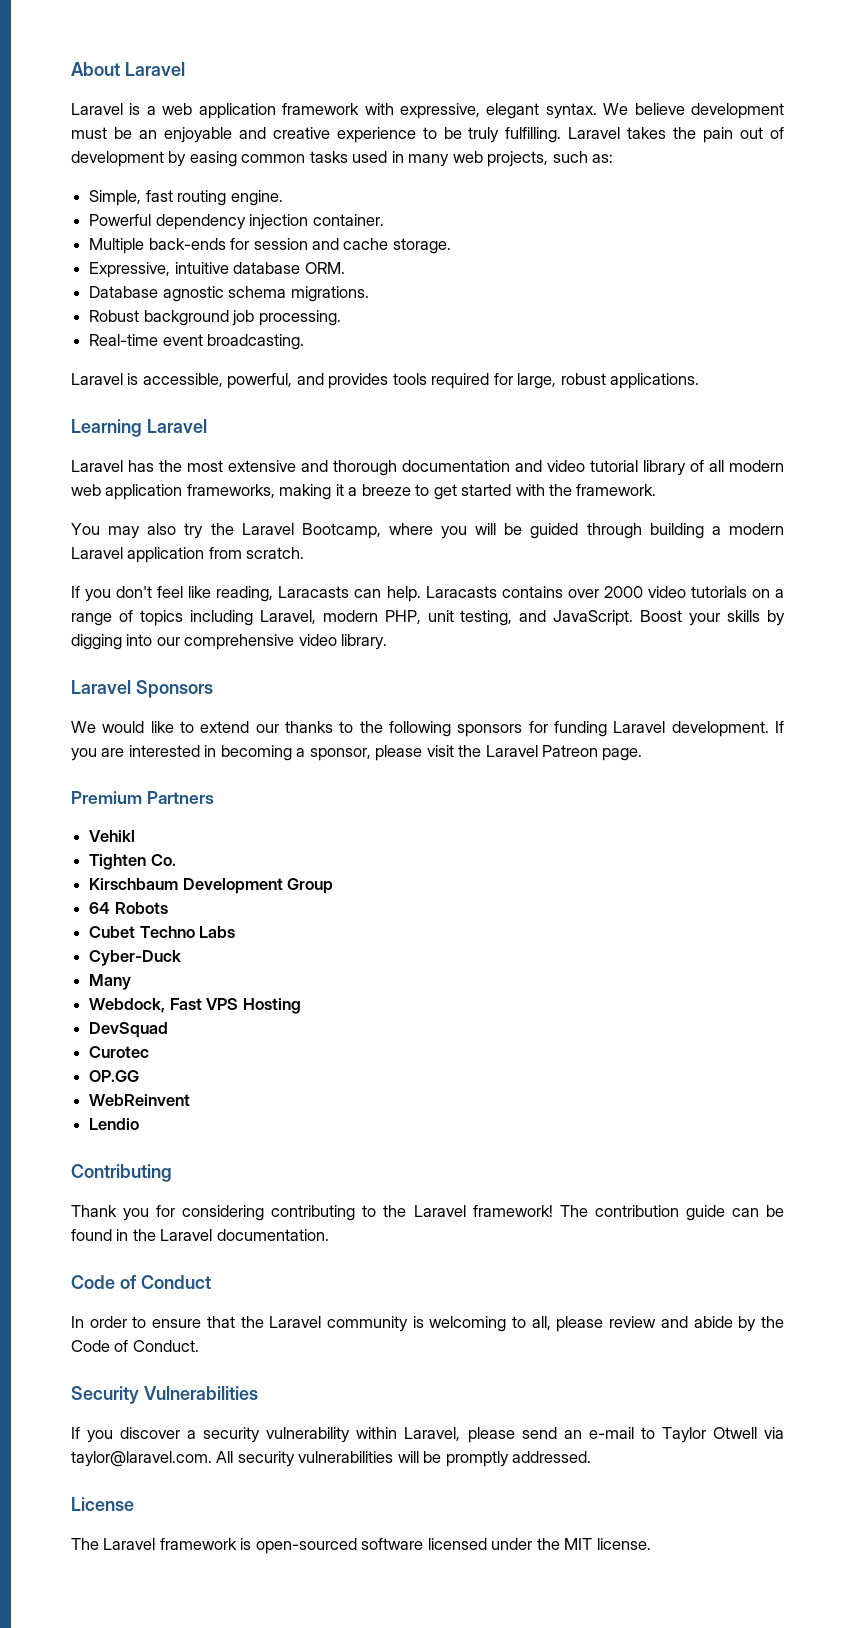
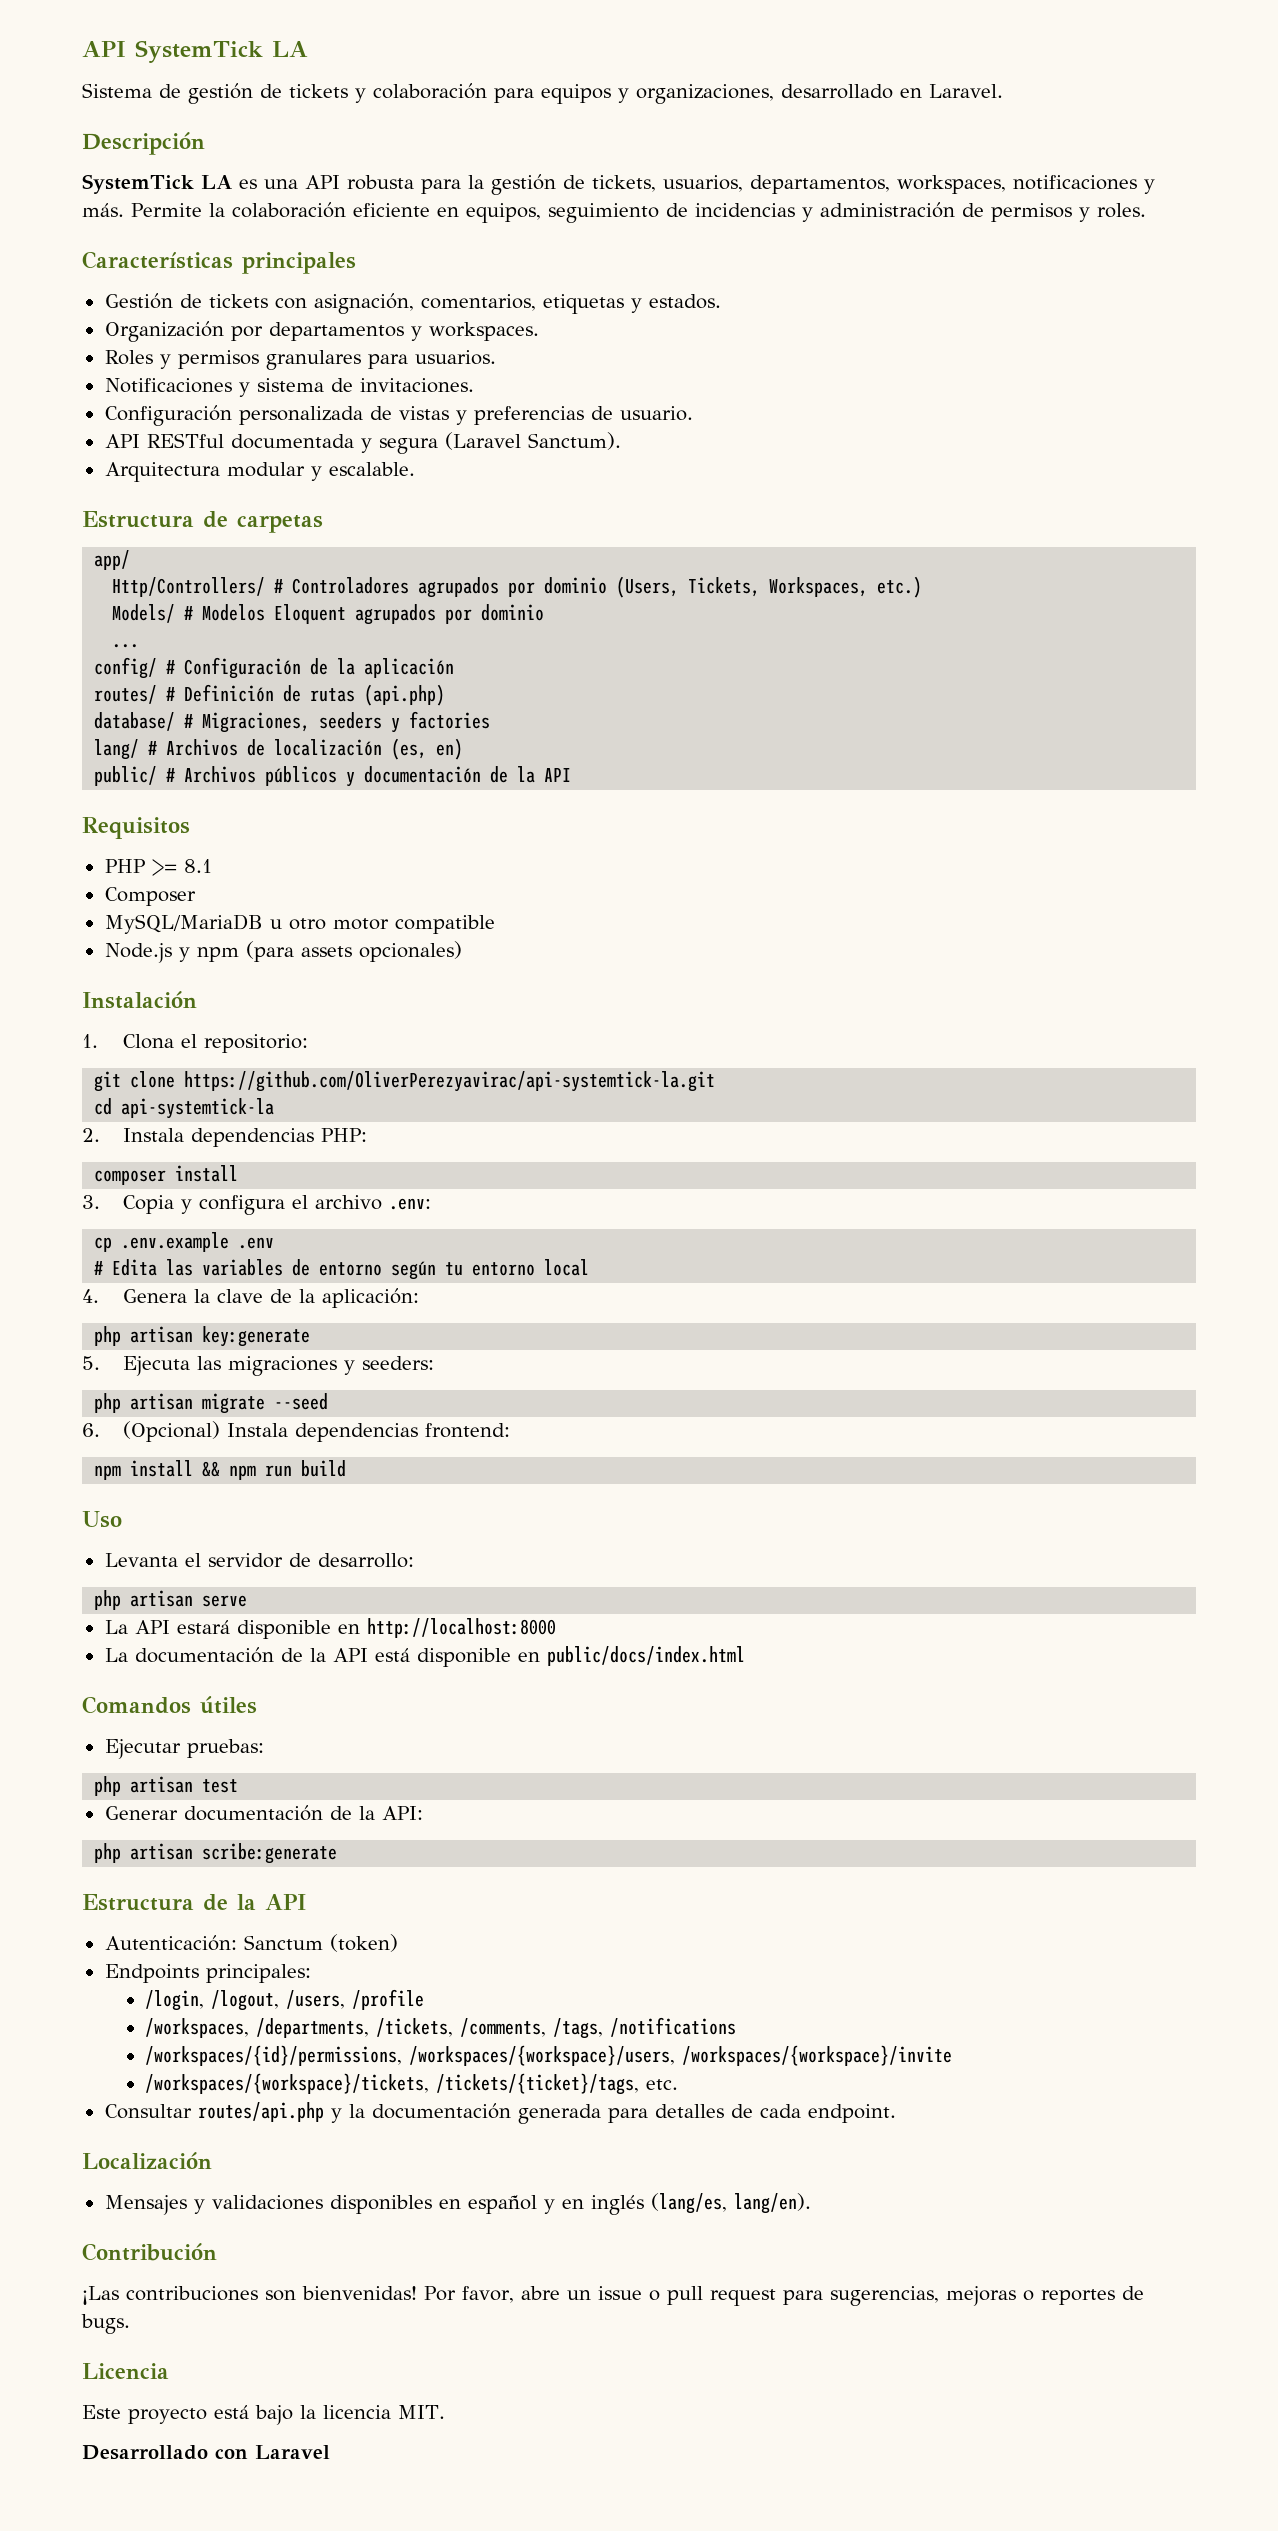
[71,62,185,76] [71,103,784,119] [71,127,784,143] [71,151,614,167] [89,190,283,206] [89,214,384,230] [89,238,451,254] [89,262,345,278] [89,286,369,302] [89,310,341,326] [89,334,305,350] [71,373,700,389] [71,419,207,437] [71,460,784,476] [71,484,657,500] [71,523,784,539] [71,547,305,563] [71,586,784,602] [71,610,786,626] [71,634,388,650] [71,680,213,698] [71,721,785,737] [71,745,643,761] [71,791,214,804] [89,830,136,842] [89,854,176,870] [89,878,334,894] [89,902,168,914] [89,926,236,938] [89,950,182,966] [89,974,132,990] [89,998,301,1014] [89,1022,169,1038] [89,1046,150,1058] [89,1070,140,1082] [89,1094,191,1106] [89,1118,140,1130] [71,1164,172,1182] [71,1205,785,1221] [71,1229,329,1241] [71,1275,211,1289] [71,1316,785,1332] [71,1340,199,1352] [71,1386,258,1404] [71,1427,785,1443] [71,1451,592,1467] [71,1497,134,1511] [71,1538,651,1554] About Laravel // Laravel is a web application framework with expressive, elegant syntax. We believe development must be an enjoyable and creative experience to be truly fulfilling. Laravel takes the pain out of development by easing common tasks used in many web projects, such as: // Simple, fast routing engine. // Powerful dependency injection container. // Multiple back-ends for session and cache storage. // Expressive, intuitive database ORM. // Database agnostic schema migrations. // Robust background job processing. // Real-time event broadcasting. // Laravel is accessible, powerful, and provides tools required for large, robust applications. // Learning Laravel // Laravel has the most extensive and thorough documentation and video tutorial library of all modern web application frameworks, making it a breeze to get started with the framework. // You may also try the Laravel Bootcamp, where you will be guided through building a modern Laravel application from scratch. // If you don't feel like reading, Laracasts can help. Laracasts contains over 2000 video tutorials on a range of topics including Laravel, modern PHP, unit testing, and JavaScript. Boost your skills by digging into our comprehensive video library. // Laravel Sponsors // We would like to extend our thanks to the following sponsors for funding Laravel development. If you are interested in becoming a sponsor, please visit the Laravel Patreon page. // Premium Partners // Vehikl // Tighten Co. // Kirschbaum Development Group // 64 Robots // Cubet Techno Labs // Cyber-Duck // Many // Webdock, Fast VPS Hosting // DevSquad // Curotec // OP.GG // WebReinvent // Lendio // Contributing // Thank you for considering contributing to the Laravel framework! The contribution guide can be found in the Laravel documentation. // Code of Conduct // In order to ensure that the Laravel community is welcoming to all, please review and abide by the Code of Conduct. // Security Vulnerabilities // If you discover a security vulnerability within Laravel, please send an e-mail to Taylor Otwell via taylor@laravel.com. All security vulnerabilities will be promptly addressed. // License // The Laravel framework is open-sourced software licensed under the MIT license. -> [82,40,308,63] [82,83,1003,104] [82,132,205,155] [82,174,1155,195] [82,202,1146,223] [82,251,356,274] [104,293,721,314] [104,321,539,342] [104,350,496,370] [104,378,474,397] [104,405,693,426] [104,432,621,454] [104,462,415,482] [82,511,323,533] [94,550,131,570] [112,576,923,598] [112,604,545,625] [112,644,140,648] [94,657,455,679] [94,684,446,706] [94,711,491,733] [94,738,464,760] [94,766,572,787] [82,817,190,839] [104,859,212,876] [104,887,196,906] [104,914,495,934] [104,941,462,963] [82,991,197,1009] [82,1034,308,1053] [94,1071,716,1092] [94,1098,275,1119] [82,1128,367,1147] [94,1165,239,1185] [82,1195,431,1215] [94,1232,275,1252] [94,1259,590,1280] [82,1288,419,1308] [94,1326,311,1347] [82,1356,434,1376] [94,1393,329,1414] [82,1421,510,1442] [94,1460,347,1480] [82,1511,122,1528] [104,1553,414,1568] [94,1590,248,1610] [104,1618,556,1639] [104,1646,745,1667] [82,1696,257,1714] [104,1739,264,1759] [94,1776,239,1796] [104,1805,423,1821] [94,1843,338,1864] [82,1894,306,1911] [104,1934,398,1952] [104,1964,311,1983] [145,1989,425,2011] [145,2017,737,2039] [145,2045,953,2066] [145,2073,679,2095] [104,2102,896,2124] [82,2152,212,2169] [104,2193,811,2215] [82,2243,217,2261] [82,2286,1144,2306] [81,2314,130,2334] [82,2363,169,2379] [82,2405,445,2425] [82,2445,330,2460] API SystemTick LA // Sistema de gestión de tickets y colaboración para equipos y organizaciones, desarrollado en Laravel. // Descripción // SystemTick LA es una API robusta para la gestión de tickets, usuarios, departamentos, workspaces, notificaciones y más. Permite la colaboración eficiente en equipos, seguimiento de incidencias y administración de permisos y roles. // Características principales // Gestión de tickets con asignación, comentarios, etiquetas y estados. // Organización por departamentos y workspaces. // Roles y permisos granulares para usuarios. // Notificaciones y sistema de invitaciones. // Configuración personalizada de vistas y preferencias de usuario. // API RESTful documentada y segura (Laravel Sanctum). // Arquitectura modular y escalable. // Estructura de carpetas // app/ // Http/Controllers/ # Controladores agrupados por dominio (Users, Tickets, Workspaces, etc.) // Models/ # Modelos Eloquent agrupados por dominio // ... // config/ # Configuración de la aplicación // routes/ # Definición de rutas (api.php) // database/ # Migraciones, seeders y factories // lang/ # Archivos de localización (es, en) // public/ # Archivos públicos y documentación de la API // Requisitos // PHP >= 8.1 // Composer // MySQL/MariaDB u otro motor compatible // Node.js y npm (para assets opcionales) // Instalación // 1. Clona el repositorio: // git clone https://github.com/OliverPerezyavirac/api-systemtick-la.git // cd api-systemtick-la // 2. Instala dependencias PHP: // composer install // 3. Copia y configura el archivo .env: // cp .env.example .env // # Edita las variables de entorno según tu entorno local // 4. Genera la clave de la aplicación: // php artisan key:generate // 5. Ejecuta las migraciones y seeders: // php artisan migrate --seed // 6. (Opcional) Instala dependencias frontend: // npm install && npm run build // Uso // Levanta el servidor de desarrollo: // php artisan serve // La API estará disponible en http://localhost:8000 // La documentación de la API está disponible en public/docs/index.html // Comandos útiles // Ejecutar pruebas: // php artisan test // Generar documentación de la API: // php artisan scribe:generate // Estructura de la API // Autenticación: Sanctum (token) // Endpoints principales: // /login, /logout, /users, /profile // /workspaces, /departments, /tickets, /comments, /tags, /notifications // /workspaces/{id}/permissions, /workspaces/{workspace}/users, /workspaces/{workspace}/invite // /workspaces/{workspace}/tickets, /tickets/{ticket}/tags, etc. // Consultar routes/api.php y la documentación generada para detalles de cada endpoint. // Localización // Mensajes y validaciones disponibles en español y en inglés (lang/es, lang/en). // Contribución // ¡Las contribuciones son bienvenidas! Por favor, abre un issue o pull request para sugerencias, mejoras o reportes de bugs. // Licencia // Este proyecto está bajo la licencia MIT. // Desarrollado con Laravel

